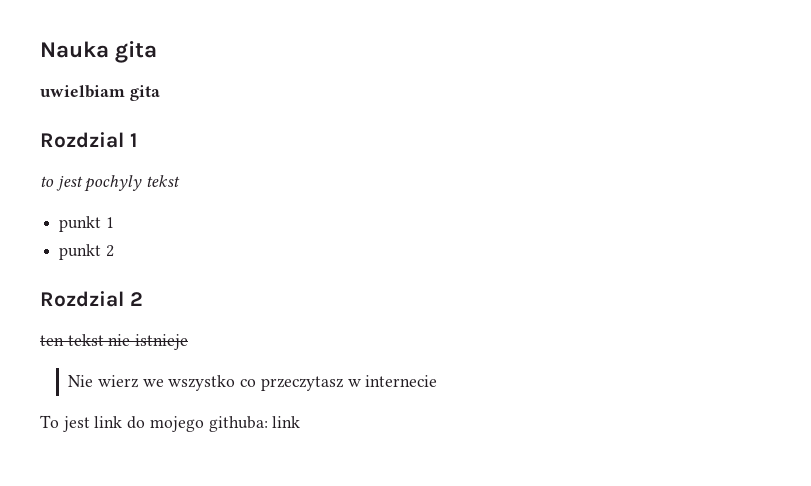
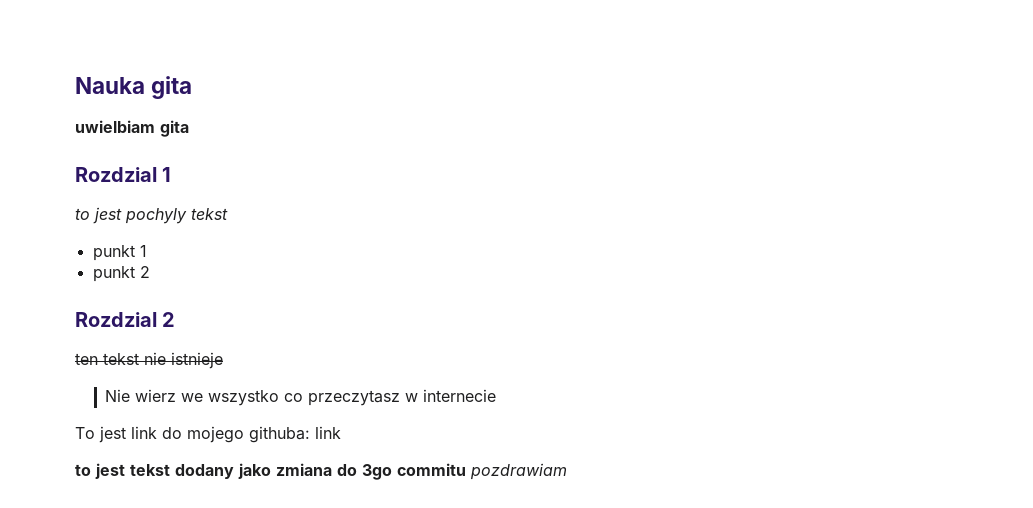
(301, 422) none -> [75,463,567,480] // to jest tekst dodany jako zmiana do 3go commitu pozdrawiam

